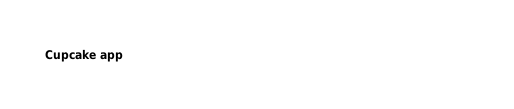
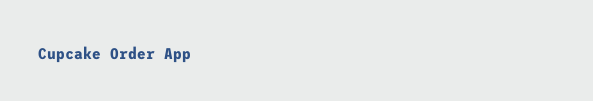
[100,52,123,62] app -> [110,46,191,63] Order App

